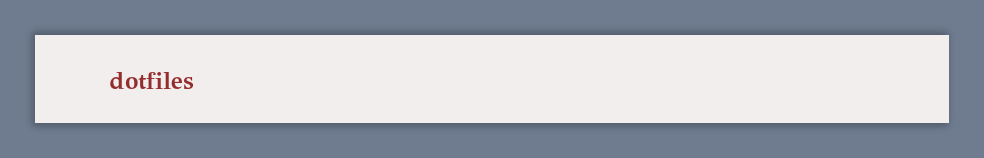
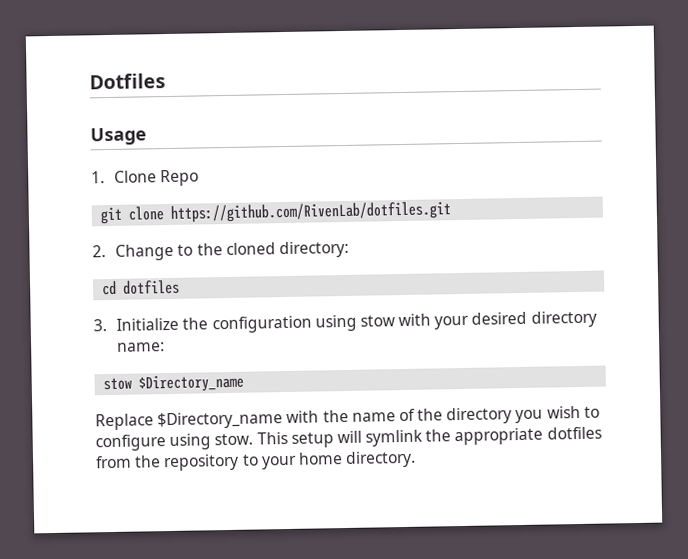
[109,72,194,90] dotfiles -> [89,73,166,90] [90,127,147,146] [91,169,200,187] [100,201,452,225] [92,240,349,261] [101,279,181,296] [93,310,597,334] [117,342,166,352] [103,373,245,393] [95,405,600,431] [95,426,602,452] [95,450,417,472] Dotfiles // Usage // 1. Clone Repo // git clone https://github.com/RivenLab/dotfiles.git // 2. Change to the cloned directory: // cd dotfiles // 3. Initialize the configuration using stow with your desired directory name: // stow $Directory_name // Replace $Directory_name with the name of the directory you wish to configure using stow. This setup will symlink the appropriate dotfiles from the repository to your home directory.

